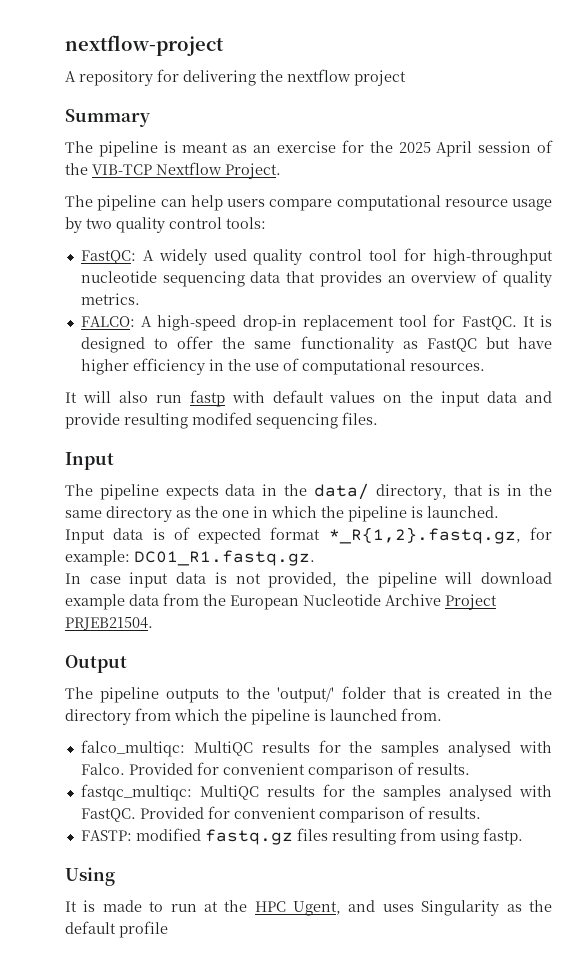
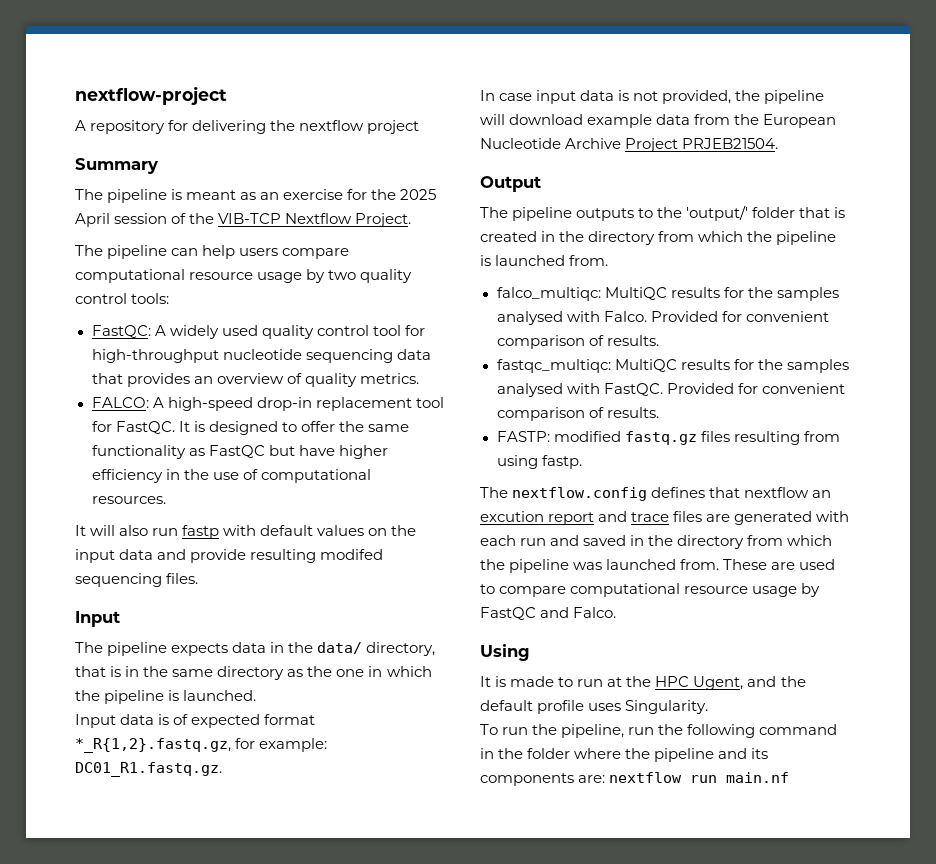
(523, 836) none -> [480,487,832,501] [480,511,850,525] [480,535,833,549] [480,559,836,573] [480,583,821,597] [480,607,617,620] // The nextflow.config defines that nextflow an excution report and trace files are generated with each run and saved in the directory from which the pipeline was launched from. These are used to compare computational resource usage by FastQC and Falco.
[382,900,552,916] [65,921,168,938] uses Singularity as the default profile -> [780,676,806,687] [480,700,709,714] [480,724,838,738] [480,748,769,762] [480,772,790,786] the default profile uses Singularity. // To run the pipeline, run the following command in the folder where the pipeline and its components are: nextflow run main.nf

